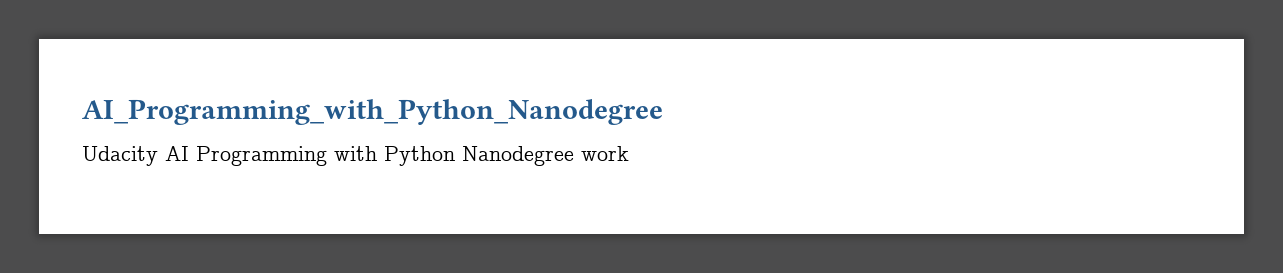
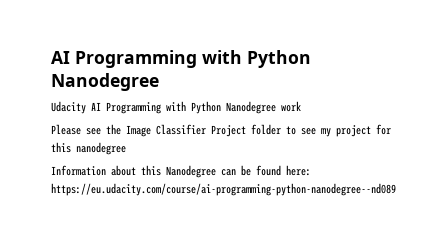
[82,99,663,125] AI_Programming_with_Python_Nanodegree -> [51,50,311,68] [51,73,159,91] AI Programming with Python Nanodegree
(629, 153) none -> [51,124,391,137] [51,142,126,155] [51,165,311,178] [51,183,396,196] // Please see the Image Classifier Project folder to see my project for this nanodegree // Information about this Nanodegree can be found here: https://eu.udacity.com/course/ai-programming-python-nanodegree--nd089

